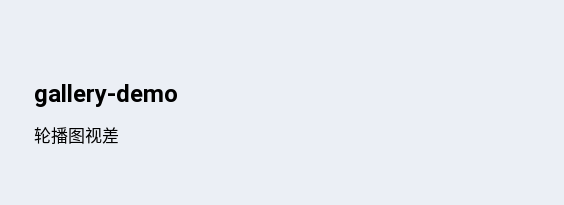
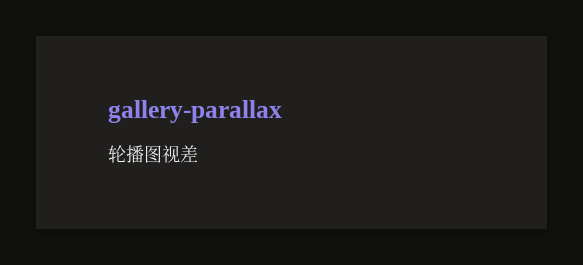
[34,84,178,107] gallery-demo -> [108,100,282,123] gallery-parallax

